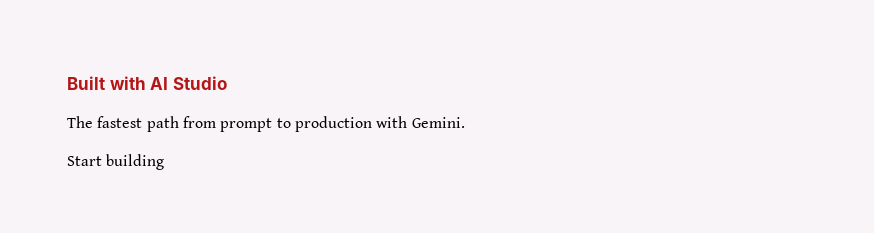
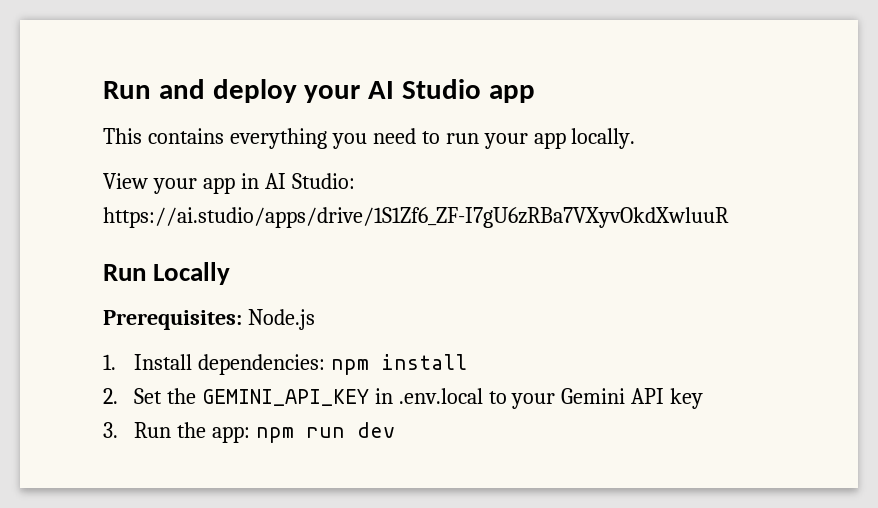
[67,76,227,90] [67,116,465,132] [67,154,165,170] Built with AI Studio // The fastest path from prompt to production with Gemini. // Start building -> [103,79,535,103] [103,128,636,149] [103,173,355,194] [103,207,729,228] [103,262,231,285] [103,309,315,330] [103,354,467,375] [103,388,704,409] [103,422,395,443] Run and deploy your AI Studio app // This contains everything you need to run your app locally. // View your app in AI Studio: https://ai.studio/apps/drive/1S1Zf6_ZF-I7gU6zRBa7VXyvOkdXwluuR // Run Locally // Prerequisites: Node.js // 1. Install dependencies: npm install // 2. Set the GEMINI_API_KEY in .env.local to your Gemini API key // 3. Run the app: npm run dev

